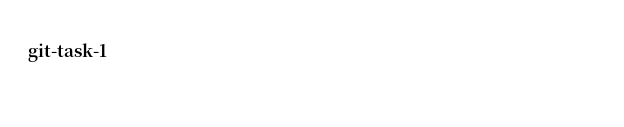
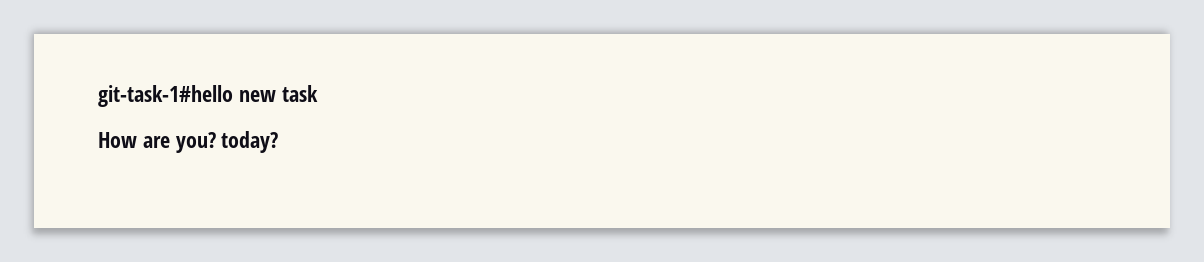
[28,43,107,62] git-task-1 -> [98,85,318,107] [98,131,279,153] git-task-1#hello new task // How are you? today?

